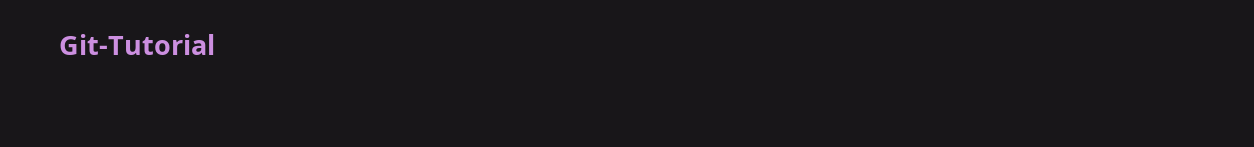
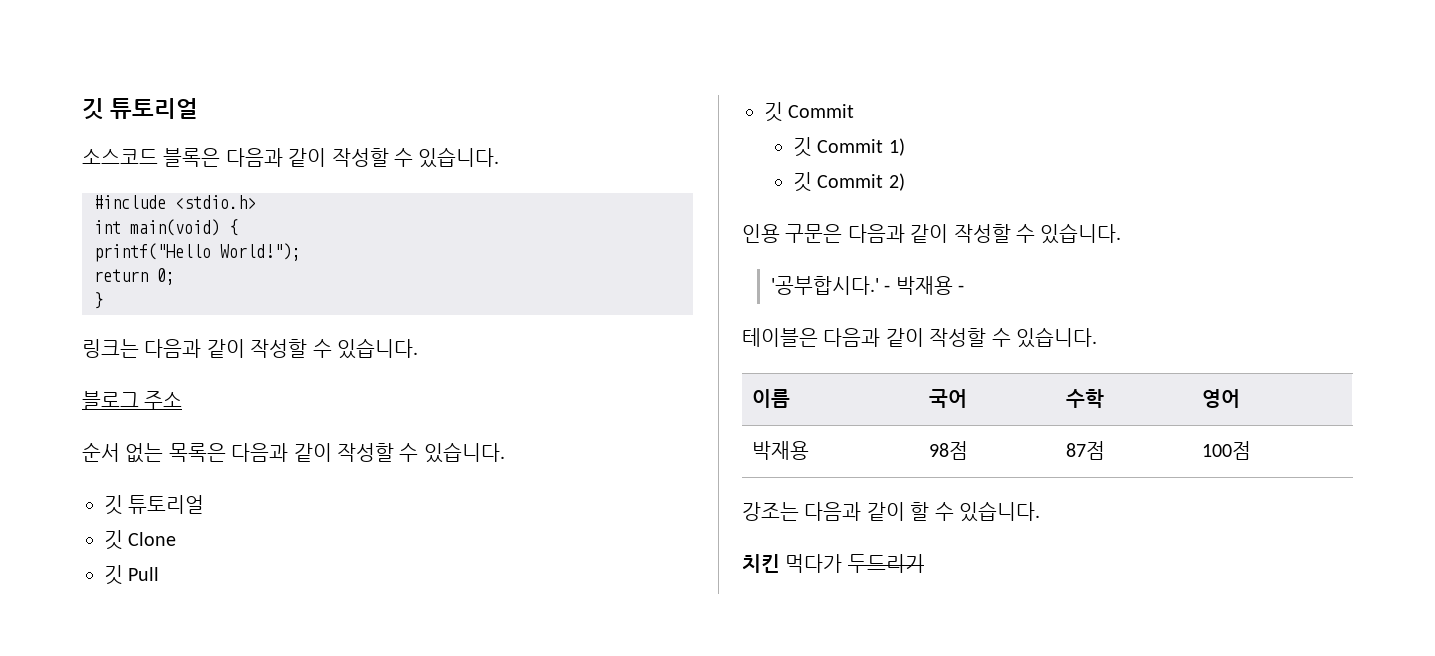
[59,34,215,55] Git-Tutorial -> [82,98,199,120] [82,147,500,168] [94,195,256,209] [94,219,238,236] [94,243,301,262] [94,268,175,285] [94,292,103,309] [82,338,418,359] [82,391,183,410] [82,442,505,463] [104,495,205,515] [104,530,177,550] [104,565,160,585] [764,102,855,122] [792,137,905,157] [792,172,905,192] [742,223,1122,244] [770,276,964,295] [742,327,1097,348] [752,389,791,408] [929,389,968,408] [1066,389,1105,408] [1202,389,1241,408] [752,441,810,460] [929,441,969,460] [1066,441,1106,460] [1202,441,1252,460] [742,501,1040,522] [742,554,924,573] 깃 튜토리얼 // 소스코드 블록은 다음과 같이 작성할 수 있습니다. // #include <stdio.h> // int main(void) { // printf("Hello World!"); // return 0; // } // 링크는 다음과 같이 작성할 수 있습니다. // 블로그 주소 // 순서 없는 목록은 다음과 같이 작성할 수 있습니다. // 깃 튜토리얼 // 깃 Clone // 깃 Pull // 깃 Commit // 깃 Commit 1) // 깃 Commit 2) // 인용 구문은 다음과 같이 작성할 수 있습니다. // '공부합시다.' - 박재용 - // 테이블은 다음과 같이 작성할 수 있습니다. // 이름 | 국어 | 수학 | 영어 // 박재용 | 98점 | 87점 | 100점 // 강조는 다음과 같이 할 수 있습니다. // 치킨 먹다가 두드리기

